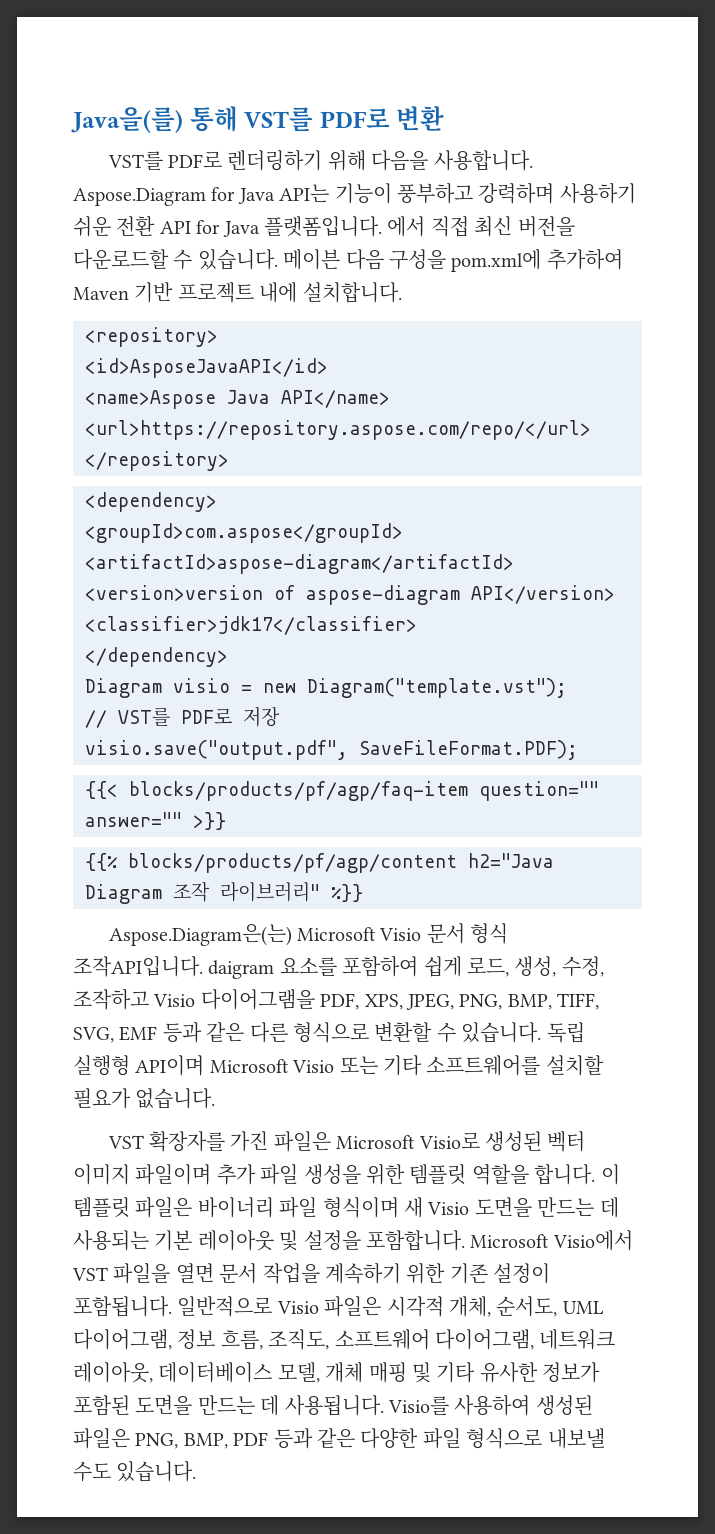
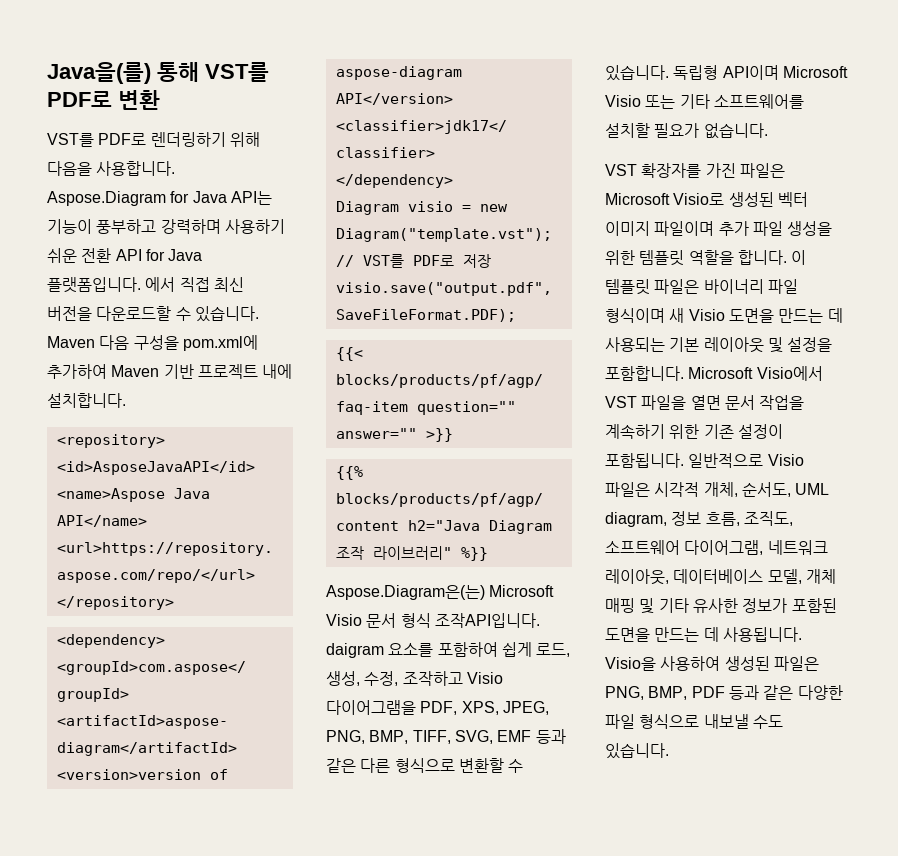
[283,249,341,270] 메이븐 -> [47,336,95,348] Maven
[546,1022,585,1043] [73,1055,130,1076] 독립 실행형 -> [673,65,719,80] 독립형
[73,1329,172,1350] 다이어그램, -> [605,512,667,527] diagram,
[388,1396,449,1415] Visio를 -> [605,657,656,671] Visio을

